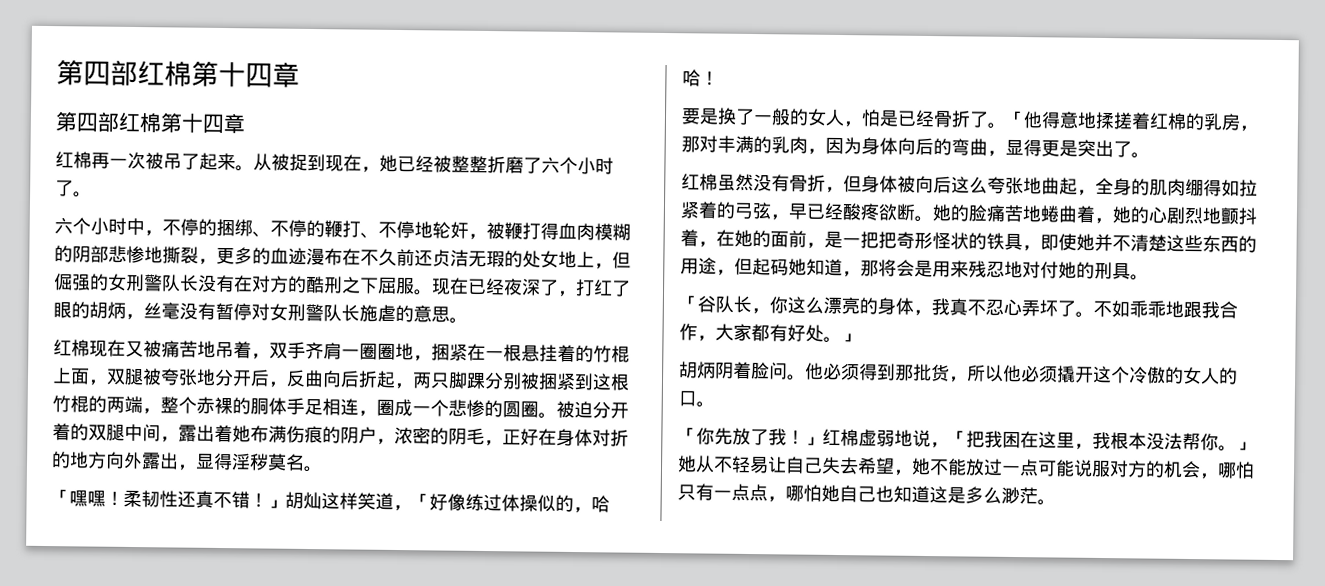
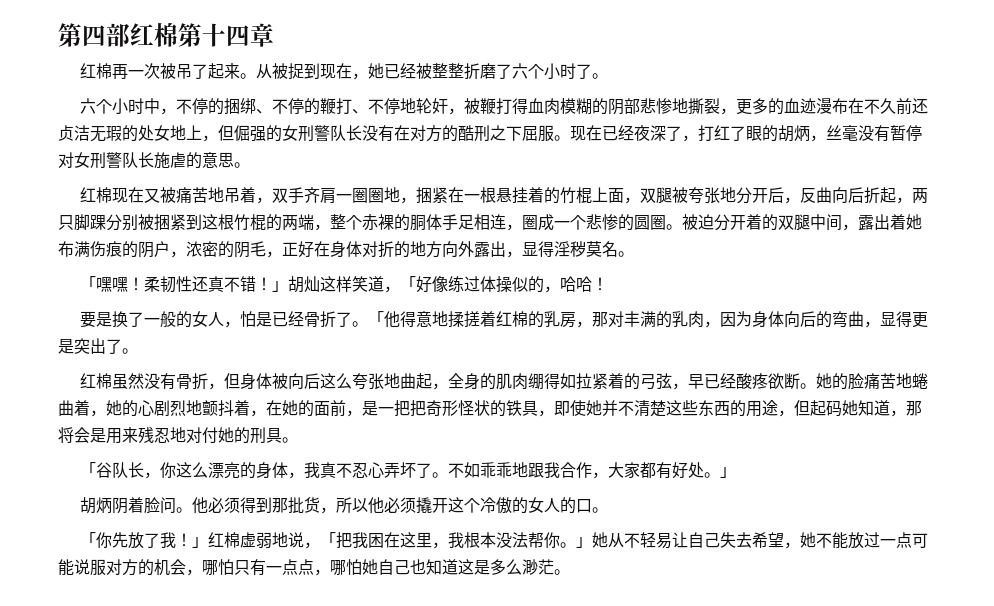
[56,59,300,88] [55,111,246,134] 第四部红棉第十四章 // 第四部红棉第十四章 -> [58,22,274,47] 第四部红棉第十四章

